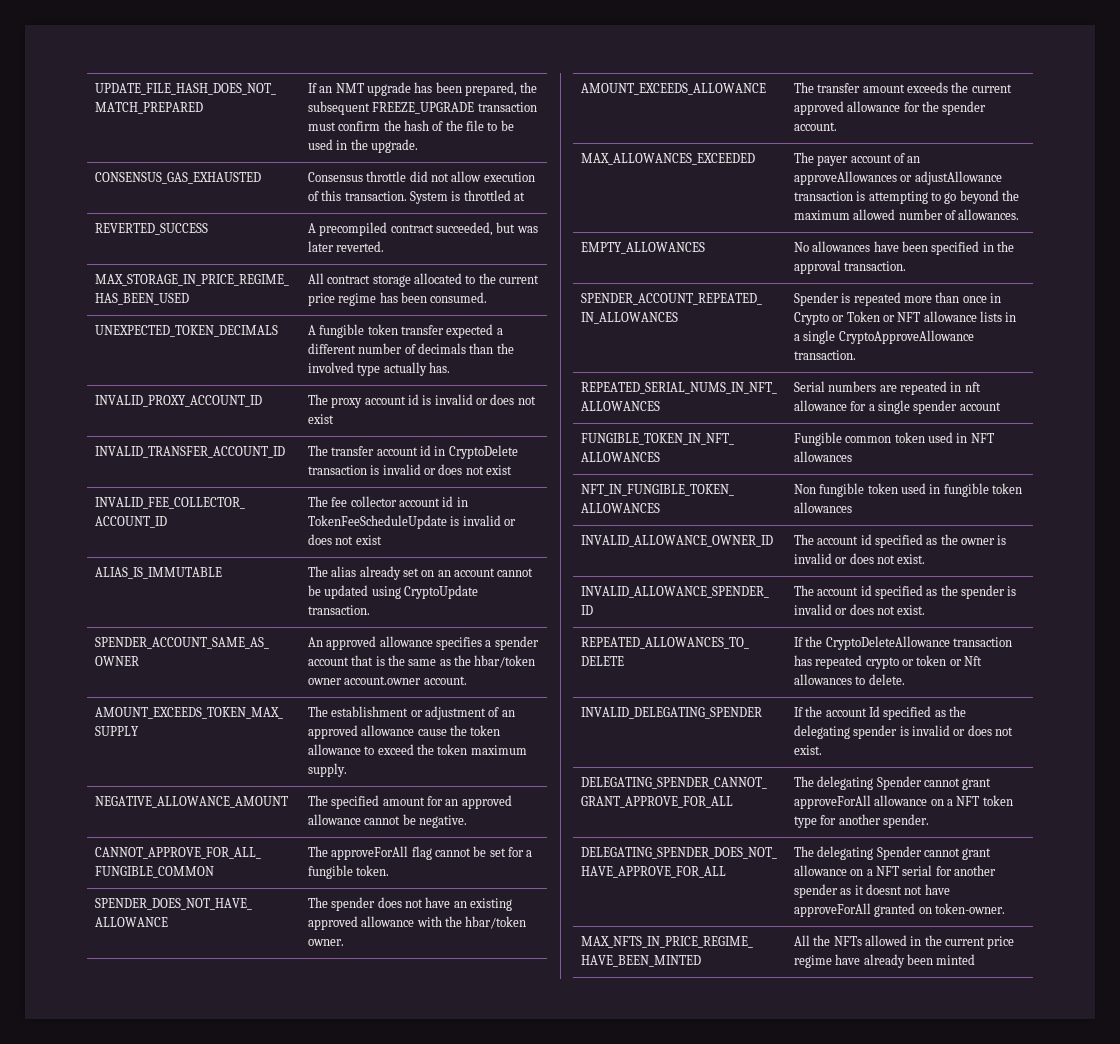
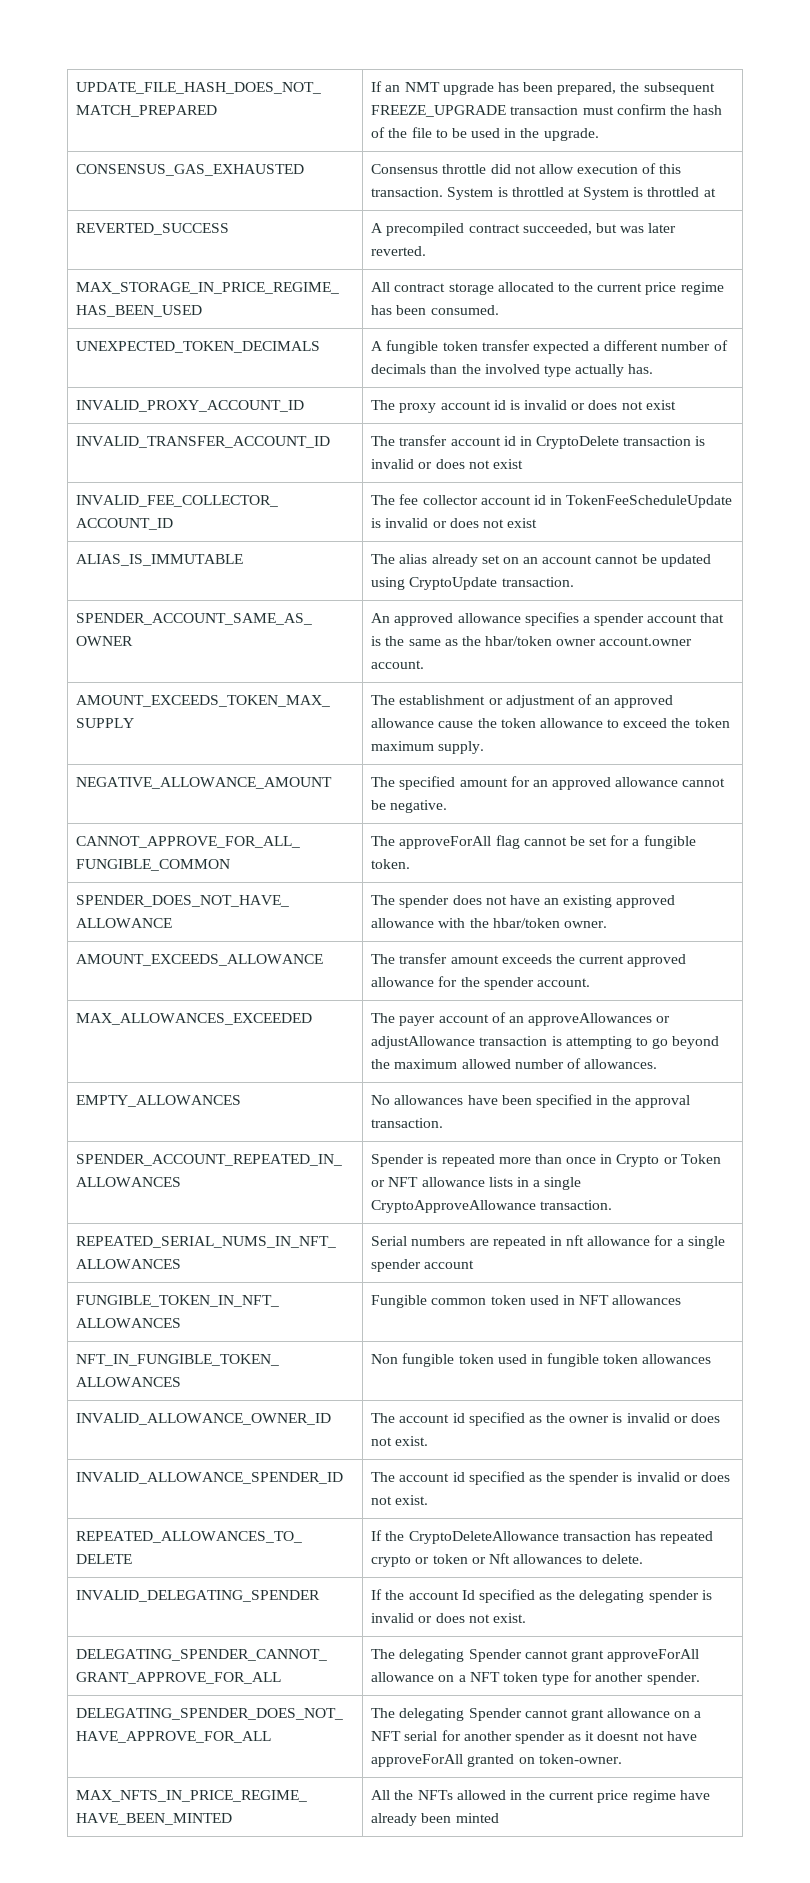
(526, 196) none -> [583,187,716,200] System is throttled at

